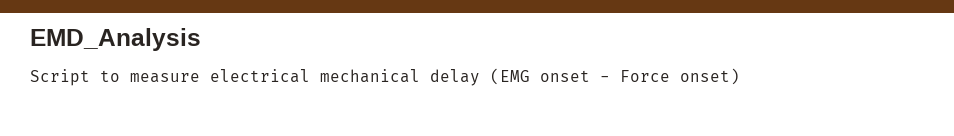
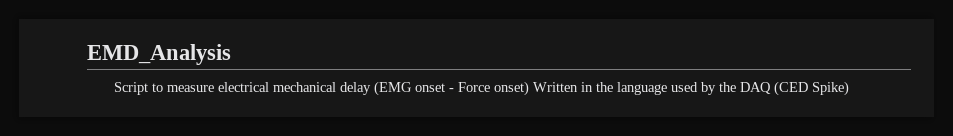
(740, 76) none -> [532,81,849,96] Written in the language used by the DAQ (CED Spike)

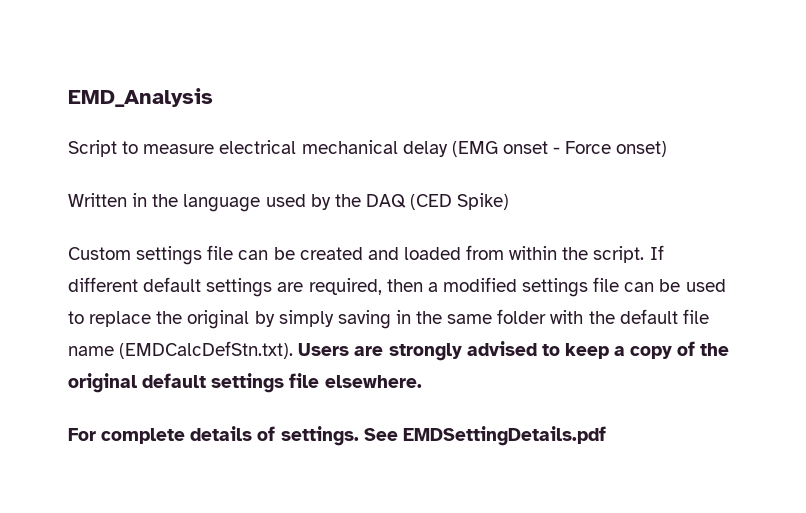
(529, 88) none -> (668, 149) //
(849, 88) none -> [68,245,664,265] [68,277,726,297] [68,309,709,329] [68,341,730,361] [68,373,422,393] [68,426,606,446] // Custom settings file can be created and loaded from within the script. If different default settings are required, then a modified settings file can be used to replace the original by simply saving in the same folder with the default file name (EMDCalcDefStn.txt). Users are strongly advised to keep a copy of the original default settings file elsewhere. // For complete details of settings. See EMDSettingDetails.pdf

